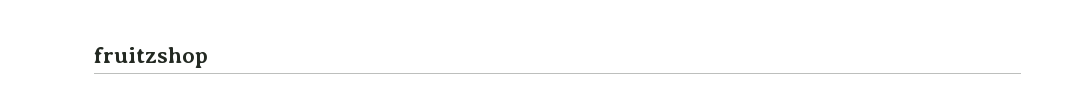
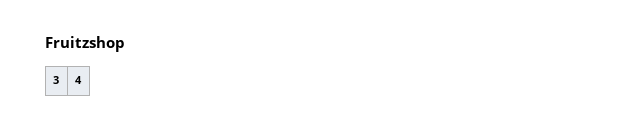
[94,47,208,68] fruitzshop -> [45,36,125,52] [52,76,59,84] [74,76,82,84] Fruitzshop // 3 | 4

